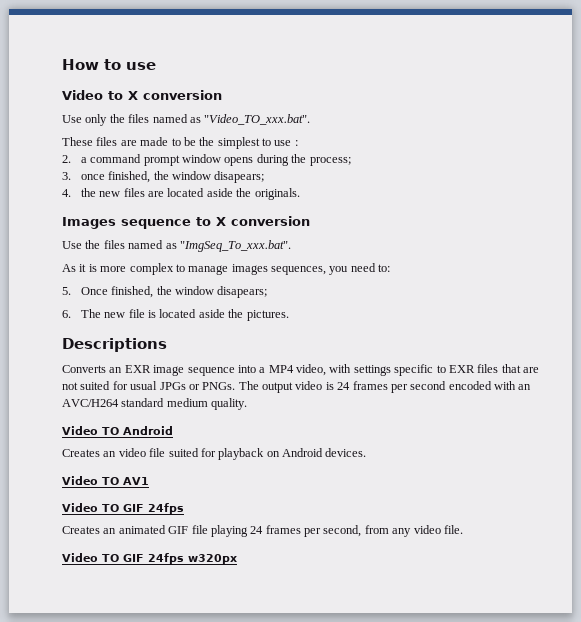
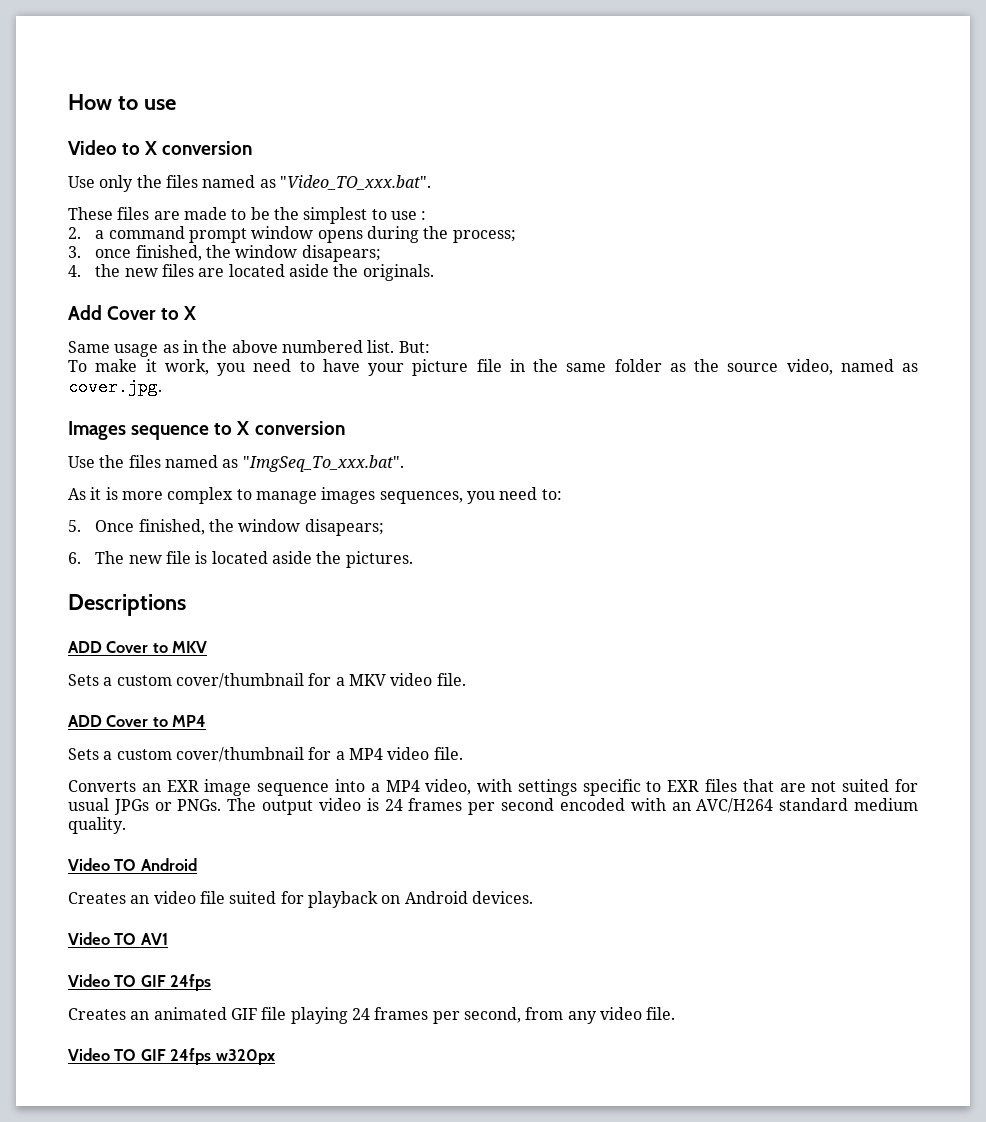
(300, 194) none -> [68,305,197,320] [68,340,430,357] [68,359,918,376] [68,378,162,396] // Add Cover to X // Same usage as in the above numbered list. But: // To make it work, you need to have your picture file in the same folder as the source video, named as cover.jpg.
(167, 345) none -> [68,641,208,653] [68,673,466,688] [68,715,207,727] [68,747,463,762] // ADD Cover to MKV // Sets a custom cover/thumbnail for a MKV video file. // ADD Cover to MP4 // Sets a custom cover/thumbnail for a MP4 video file.

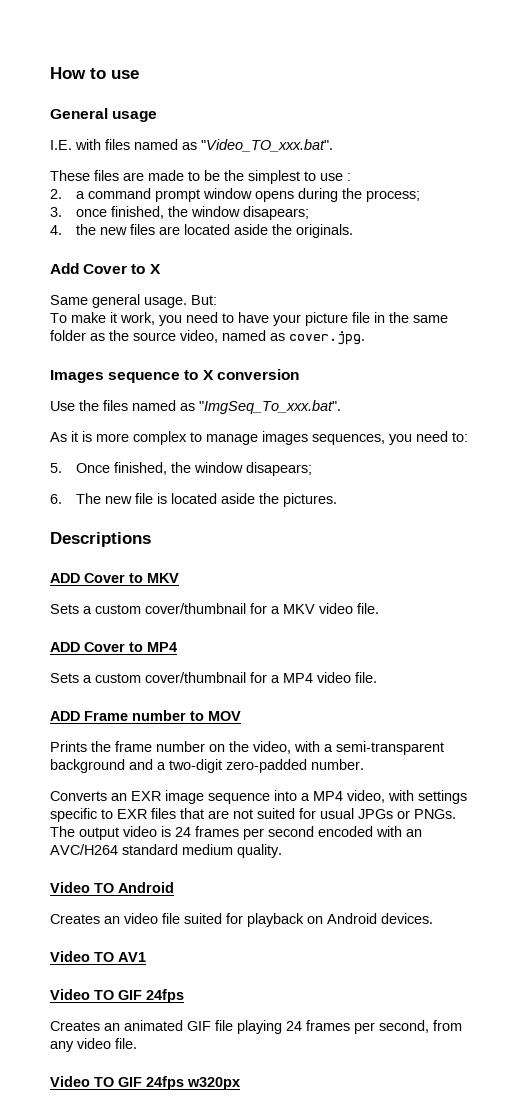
[68,140,253,155] [68,175,162,192] Video to X conversion // Use only the -> [50,108,158,122] [50,139,101,150] General usage // I.E. with
[114,340,395,357] usage as in the above numbered list. -> [92,294,187,308] general usage.
(463, 753) none -> [50,710,241,721] [50,741,444,755] [50,759,364,773] // ADD Frame number to MOV // Prints the frame number on the video, with a semi-transparent background and a two-digit zero-padded number.

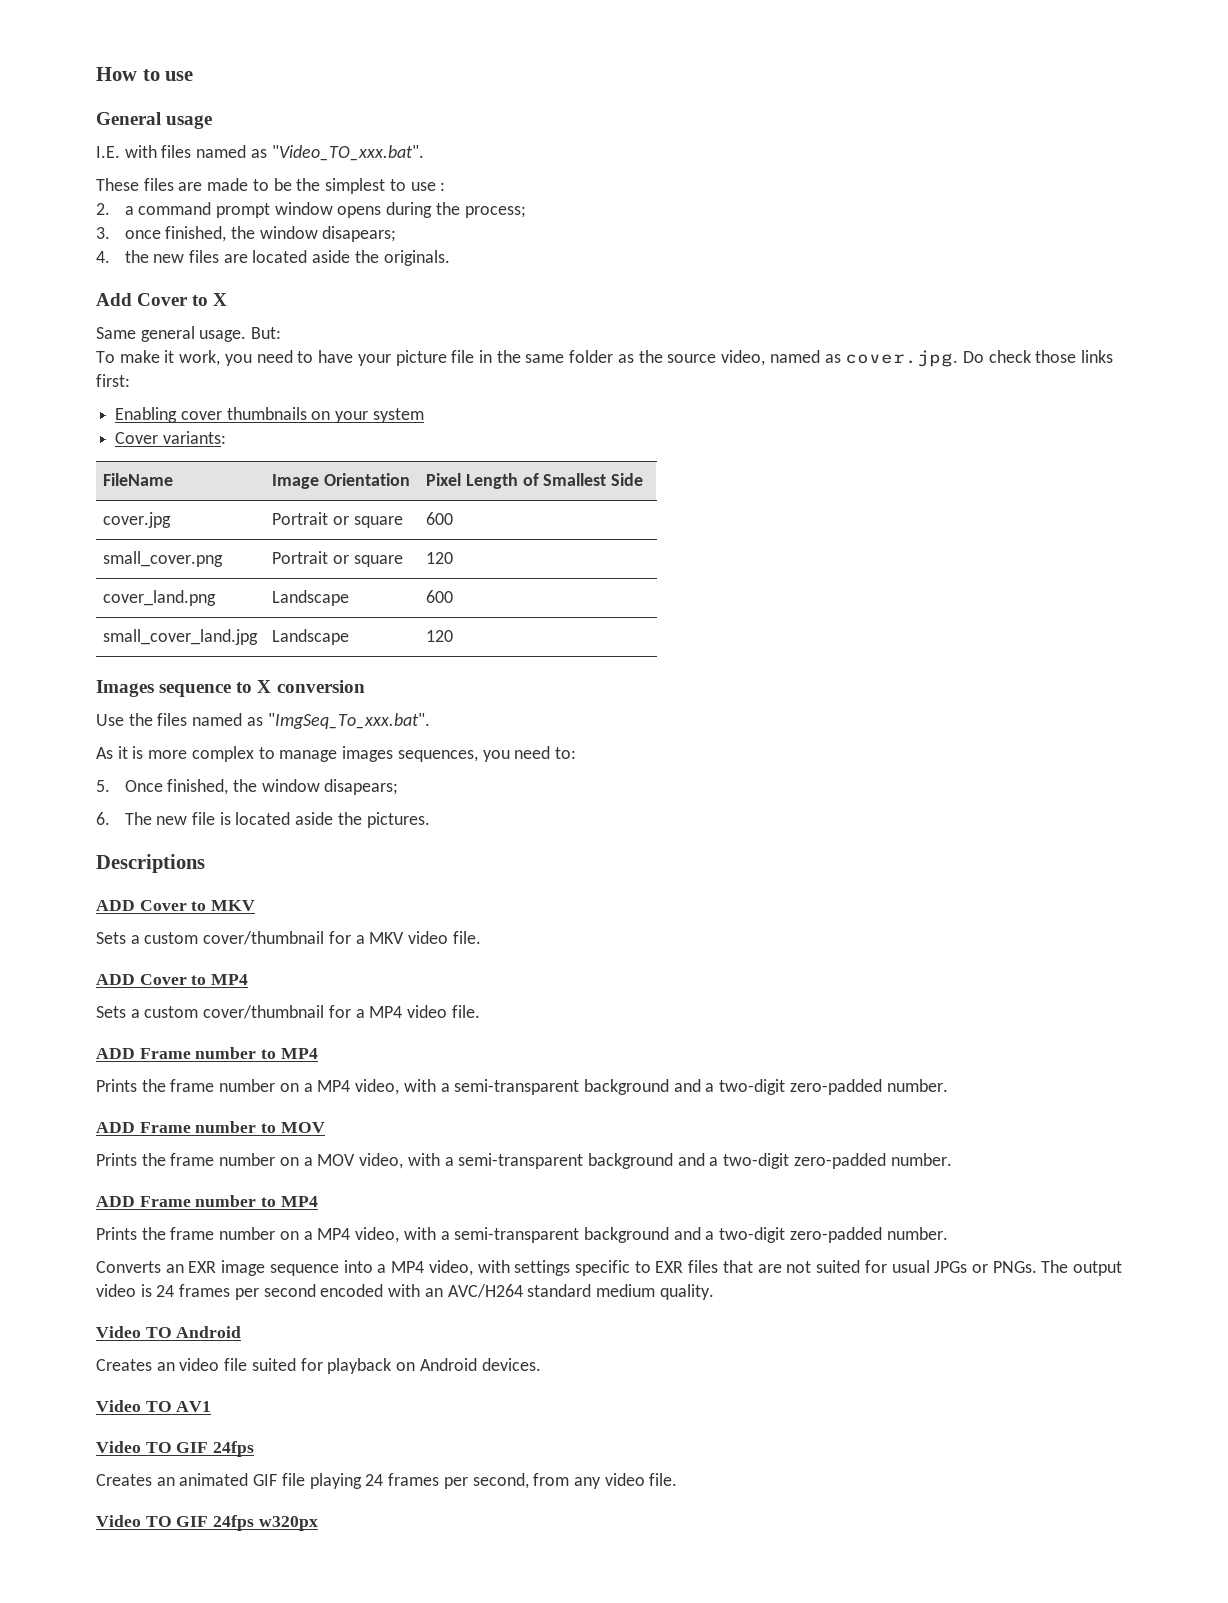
(365, 338) none -> [962,350,1114,363] [96,374,130,387] [115,407,424,423] [115,431,226,444] [103,473,174,486] [272,473,410,489] [426,473,643,489] [103,512,172,528] [272,512,403,528] [426,512,454,525] [103,551,224,567] [272,551,403,567] [426,552,454,564] [103,590,217,606] [272,590,350,606] [426,590,454,603] [103,629,259,645] [272,629,350,645] [426,630,454,642] Do check those links first: // Enabling cover thumbnails on your system // Cover variants: // FileName | Image Orientation | Pixel Length of Smallest Side // cover.jpg | Portrait or square | 600 // small_cover.png | Portrait or square | 120 // cover_land.png | Landscape | 600 // small_cover_land.jpg | Landscape | 120
(377, 677) none -> [96,1047,318,1059] [96,1079,948,1095] // ADD Frame number to MP4 // Prints the frame number on a MP4 video, with a semi-transparent background and a two-digit zero-padded number.
[229,741,249,752] the -> [303,1153,952,1169] [96,1195,318,1207] [96,1227,351,1240] a MOV video, with a semi-transparent background and a two-digit zero-padded number. // ADD Frame number to MP4 // Prints the frame number on a MP4

